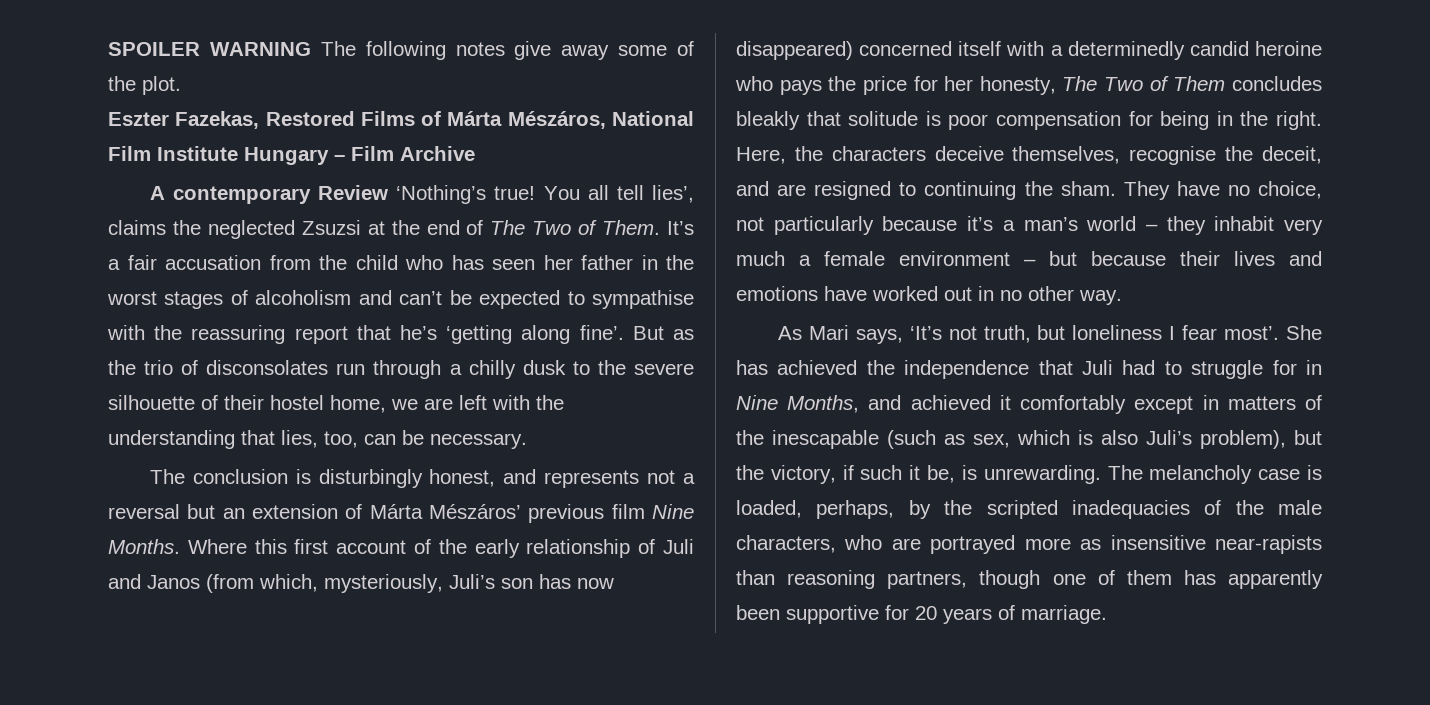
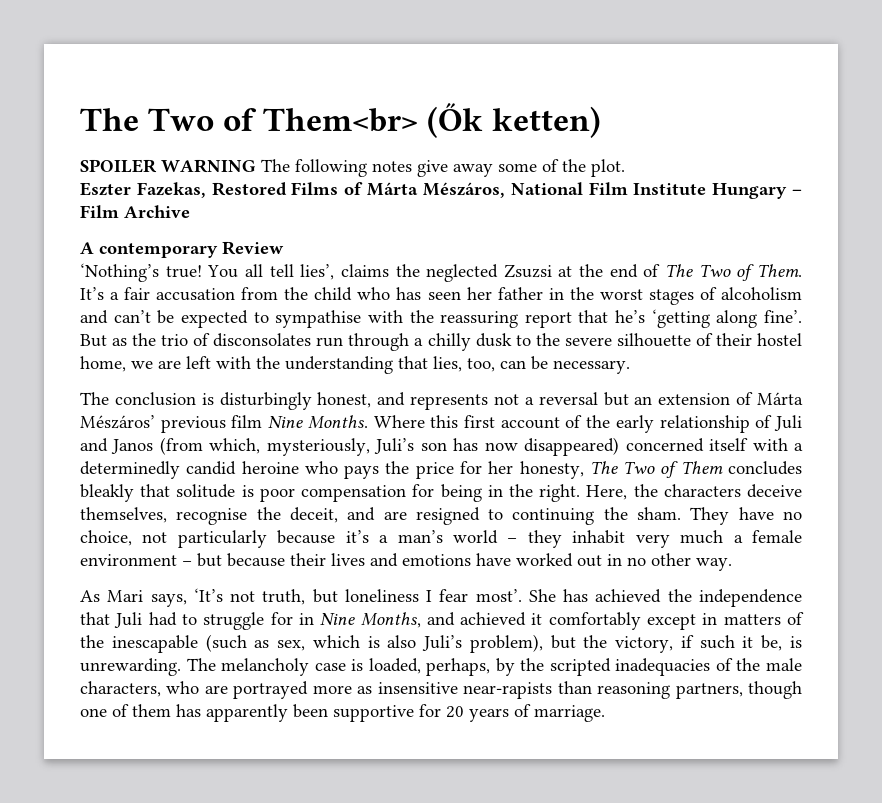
(108, 49) none -> [80,103,602,138] The Two of Them<br> (Ők ketten) //
(389, 192) none -> (284, 248) //

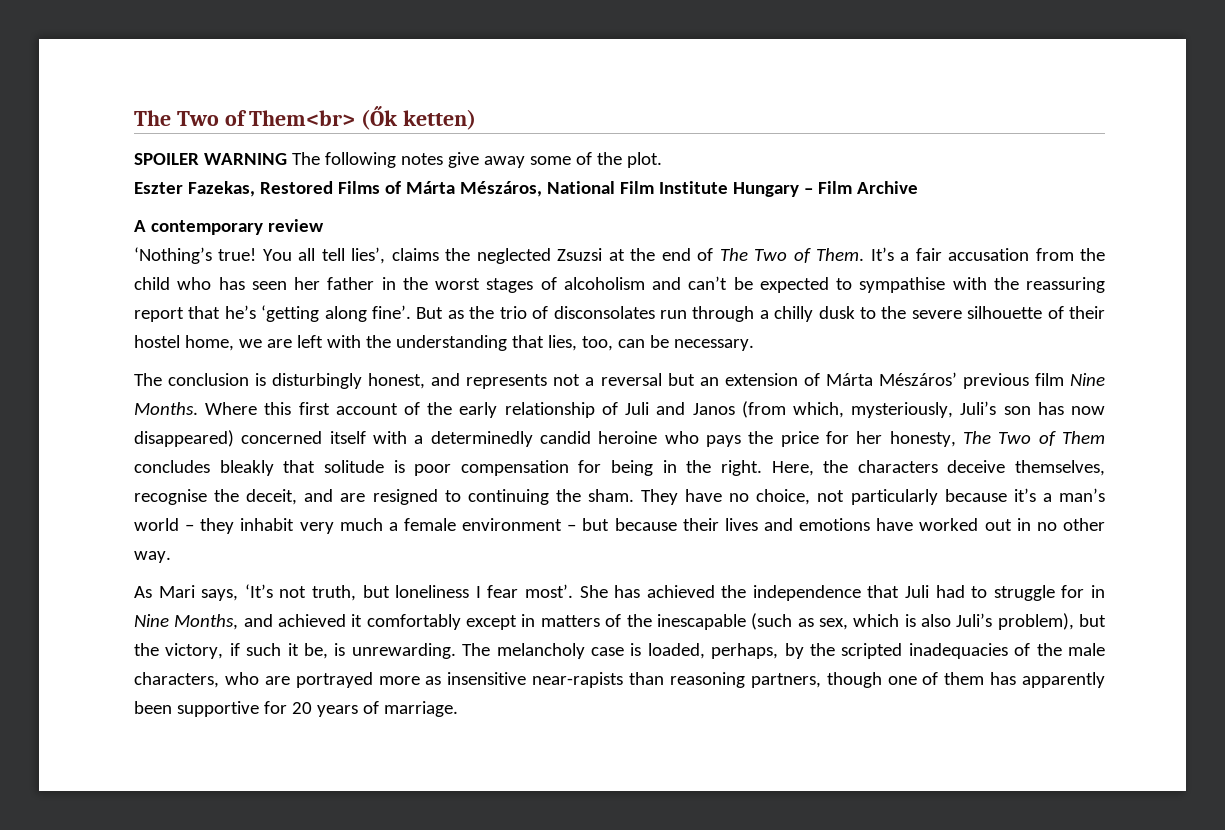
[222,241,284,255] Review -> [267,219,324,232] review

